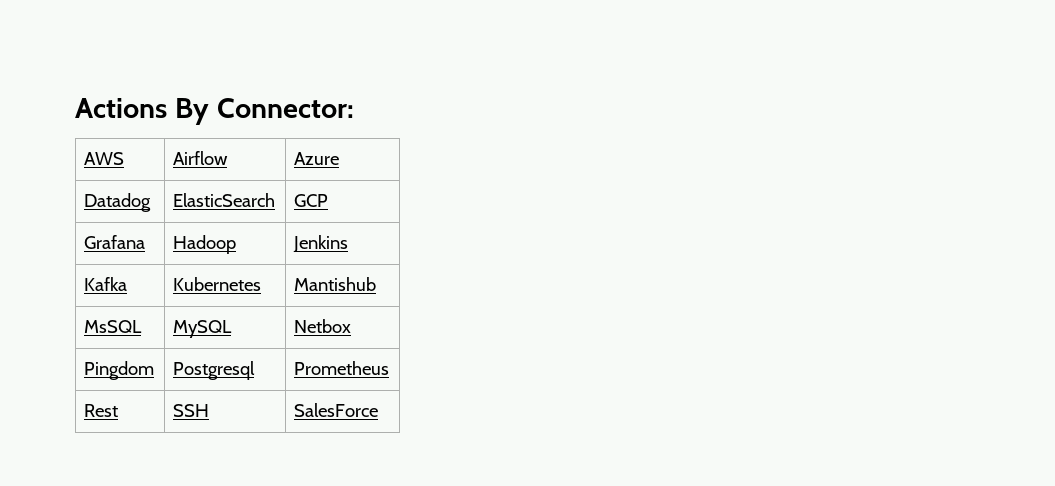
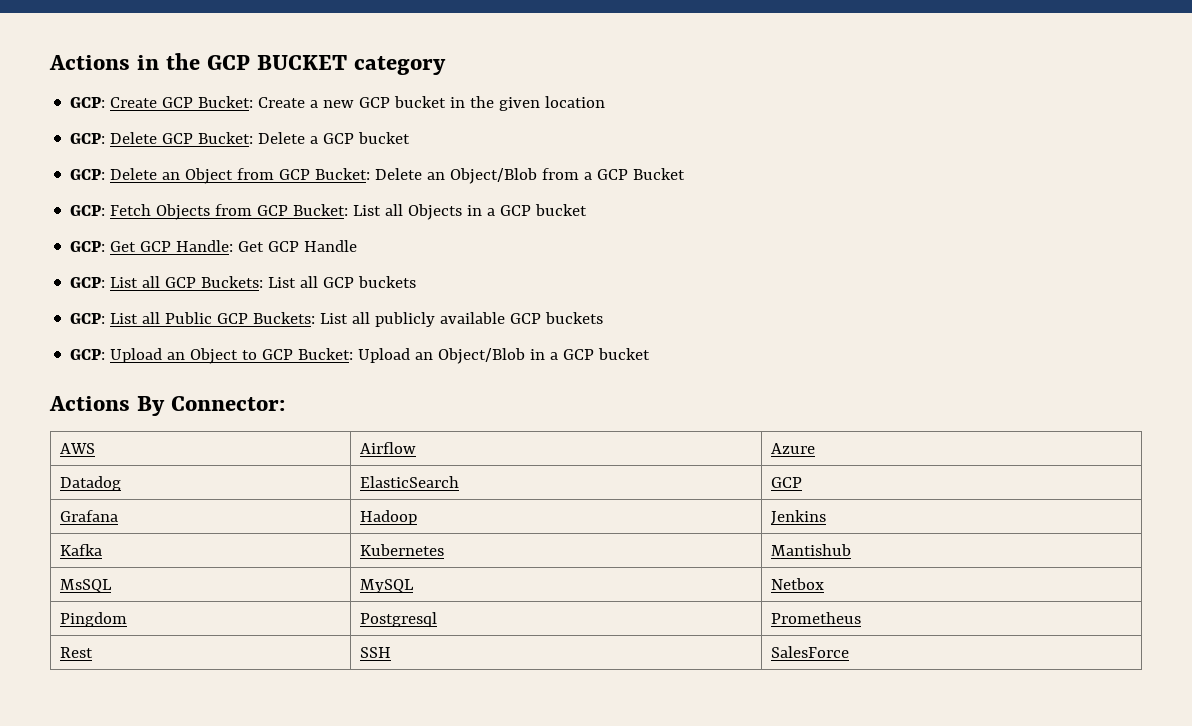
[75,98,167,118] Actions -> [49,53,447,75] [70,96,606,111] [70,132,411,144] [70,168,686,184] [70,204,588,220] [70,240,358,252] [70,276,417,288] [70,312,604,327] [70,348,651,364] [49,396,130,411] Actions in the GCP BUCKET category // GCP: Create GCP Bucket: Create a new GCP bucket in the given location // GCP: Delete GCP Bucket: Delete a GCP bucket // GCP: Delete an Object from GCP Bucket: Delete an Object/Blob from a GCP Bucket // GCP: Fetch Objects from GCP Bucket: List all Objects in a GCP bucket // GCP: Get GCP Handle: Get GCP Handle // GCP: List all GCP Buckets: List all GCP buckets // GCP: List all Public GCP Buckets: List all publicly available GCP buckets // GCP: Upload an Object to GCP Bucket: Upload an Object/Blob in a GCP bucket // Actions

